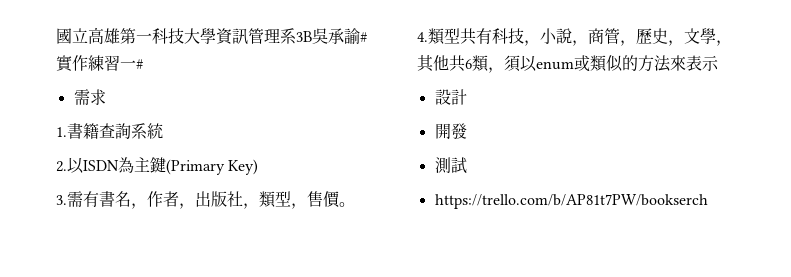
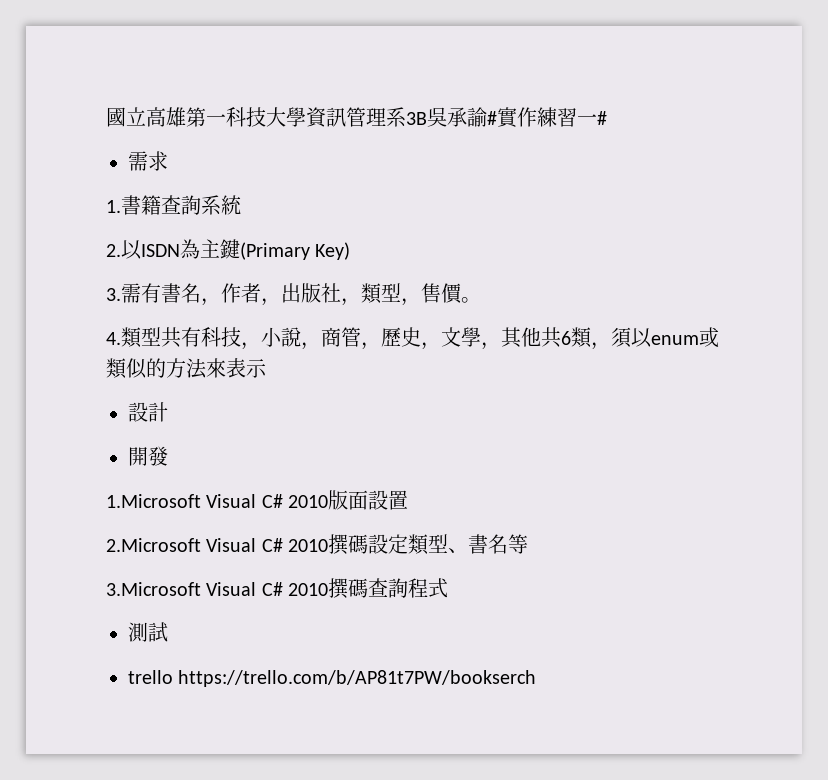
(467, 131) none -> [106,490,409,510] [106,534,529,555] [106,578,449,599] // 1.Microsoft Visual C# 2010版面設置 // 2.Microsoft Visual C# 2010撰碼設定類型、書名等 // 3.Microsoft Visual C# 2010撰碼查詢程式
(467, 165) none -> [128,670,173,684] trello

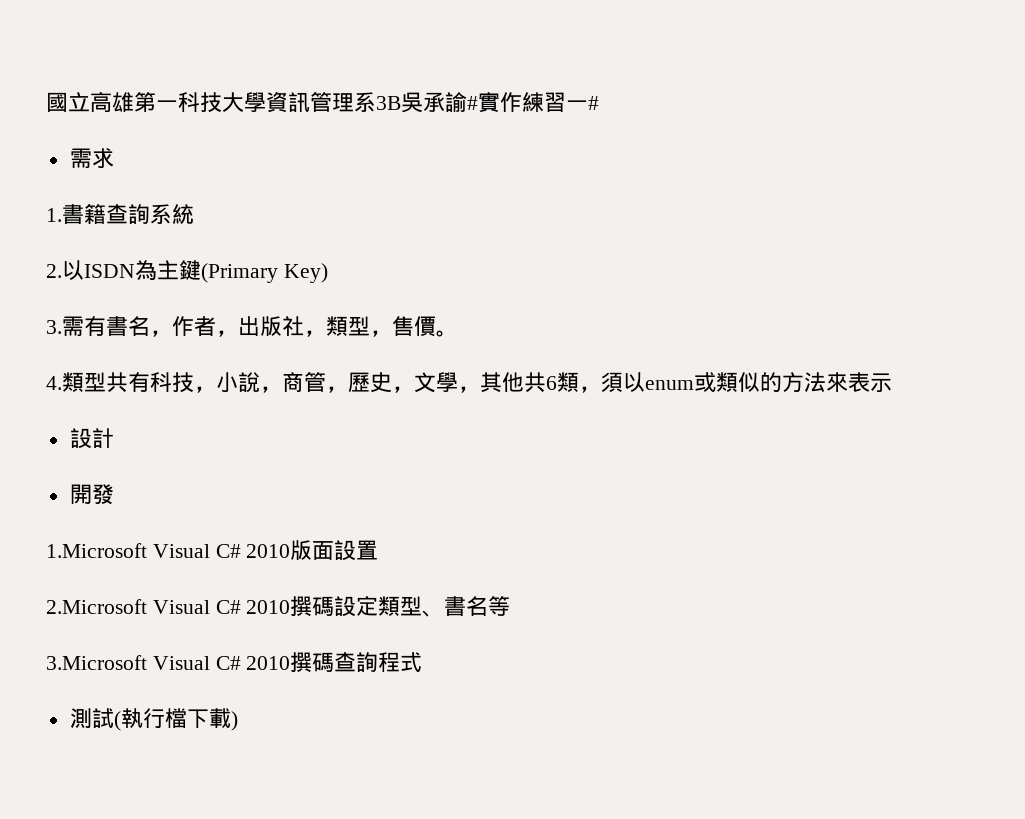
[128,670,537,687] // trello https://trello.com/b/AP81t7PW/bookserch -> [113,708,238,731] (執行檔下載)

